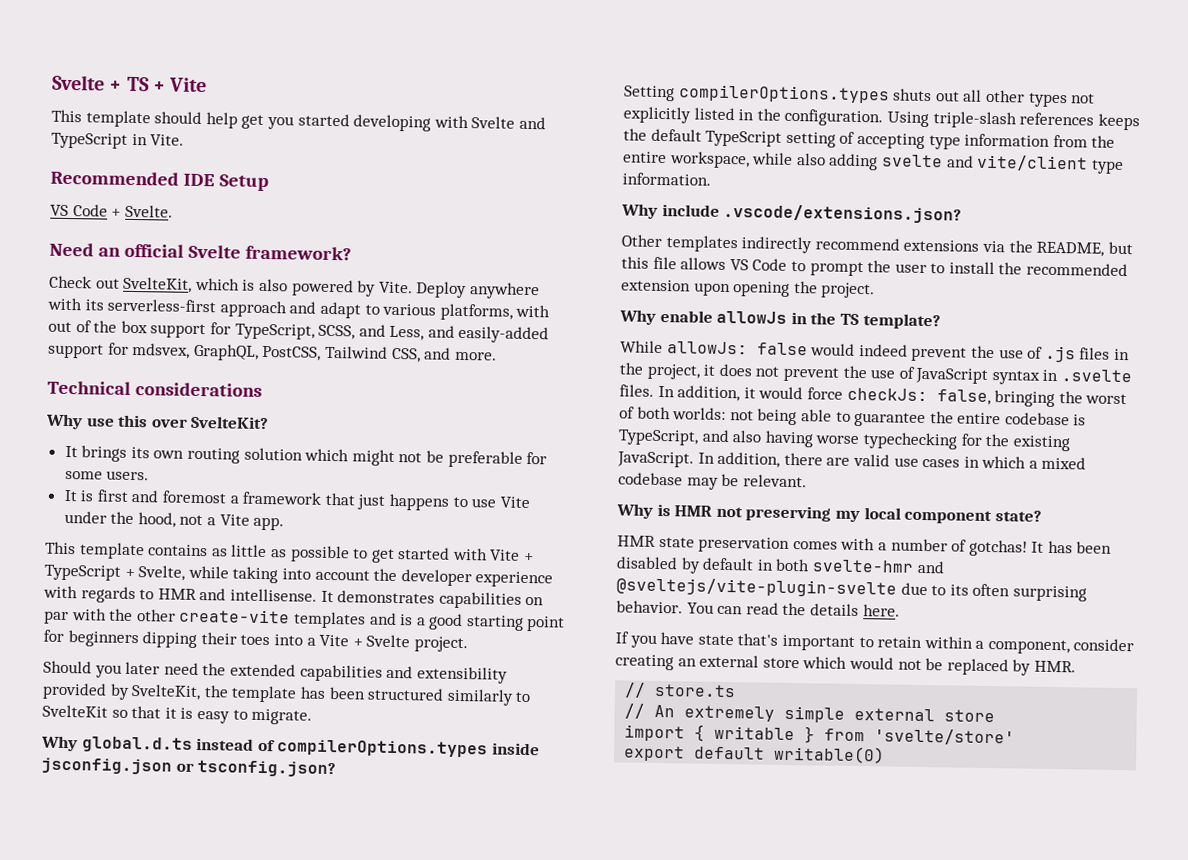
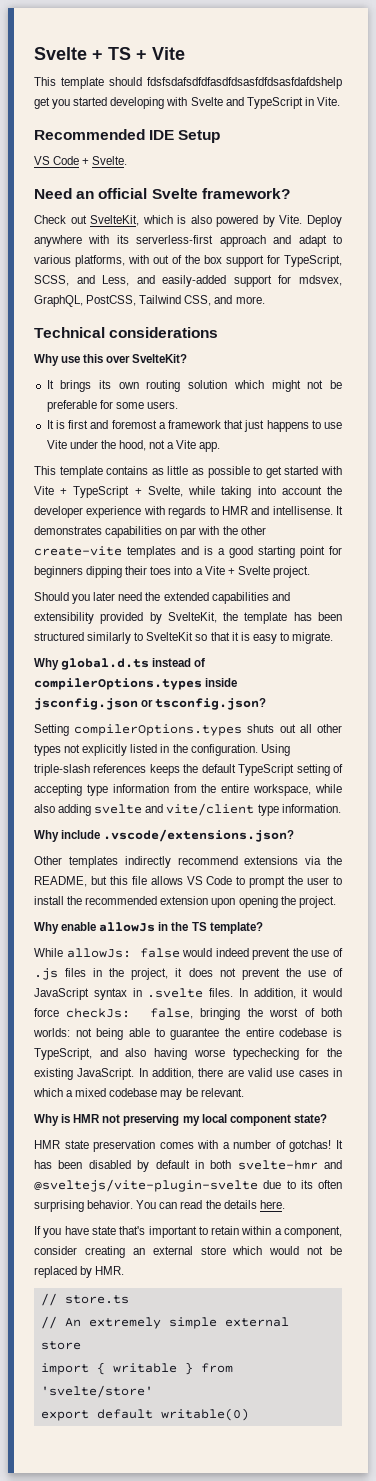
[205,112,238,129] help -> [147,77,342,89] fdsfsdafsdfdfasdfdsasfdfdsasfdafdshelp

